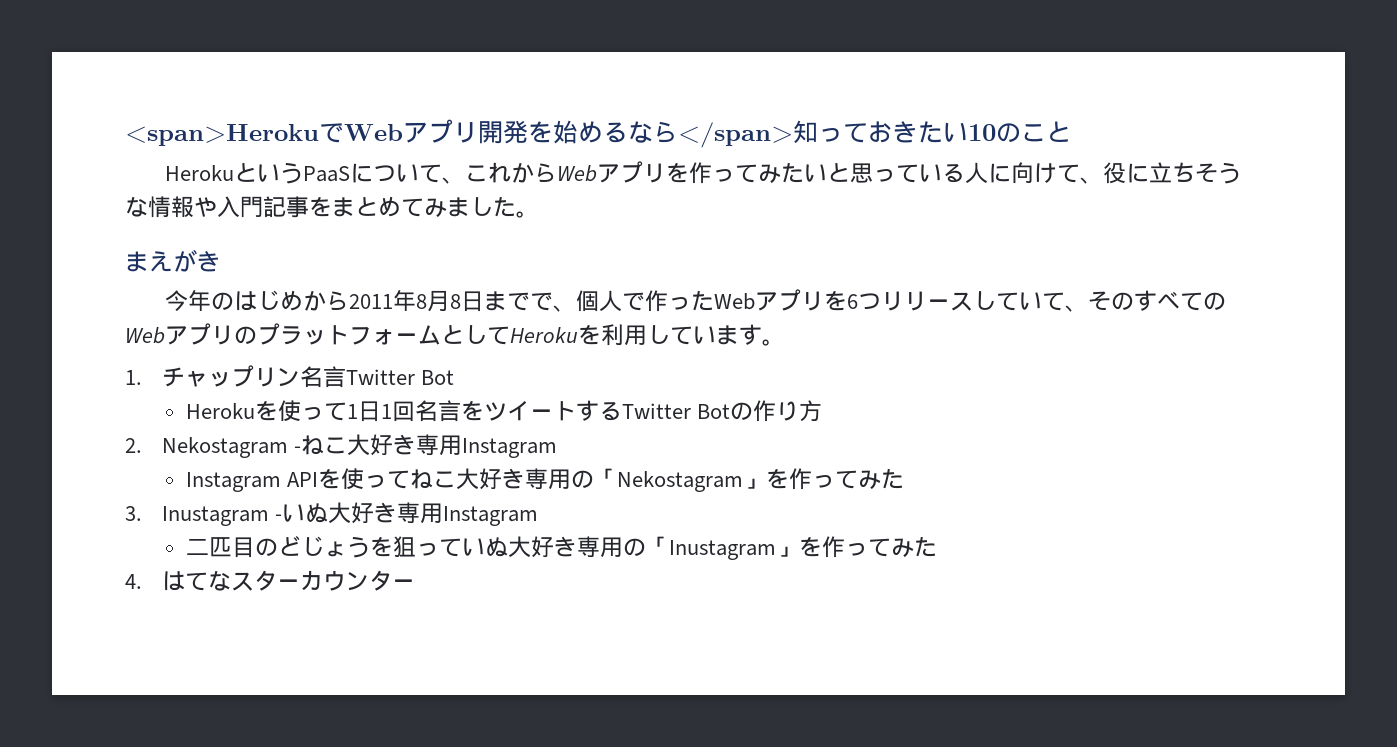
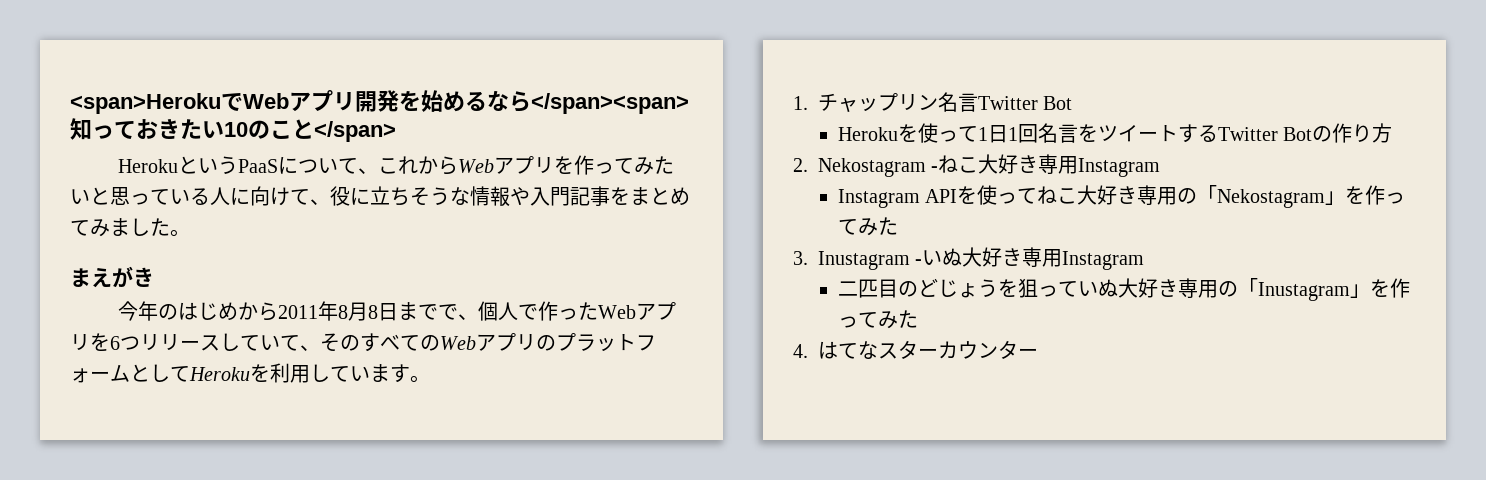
[678,122,793,148] </span> -> [531,93,689,114] </span><span>
(1071, 131) none -> [314,121,396,142] </span>

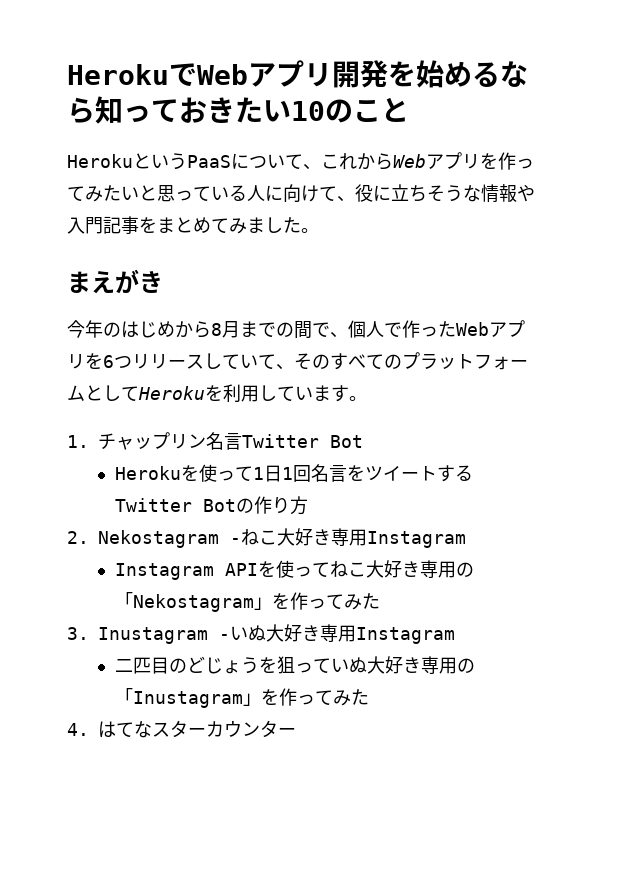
[70,93,221,114] <span>Heroku -> [67,64,169,85] Heroku
[531,93,689,114] </span><span> -> (95, 110) none
[314,121,396,142] </span> -> (409, 109) none
[278,301,439,321] 2011年8月8日まで -> [211,321,312,339] 8月までの間
[440,333,556,351] Webアプリの -> (402, 361) none

